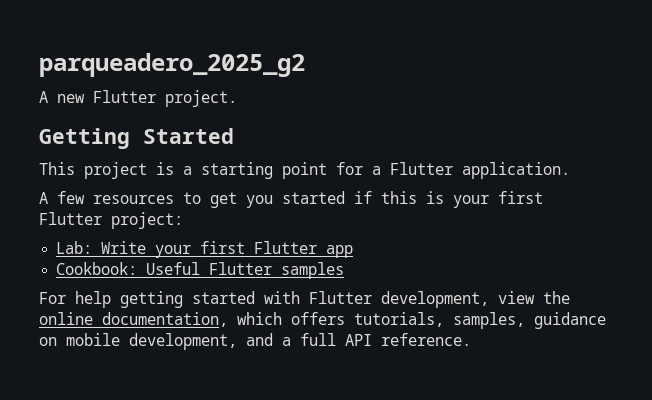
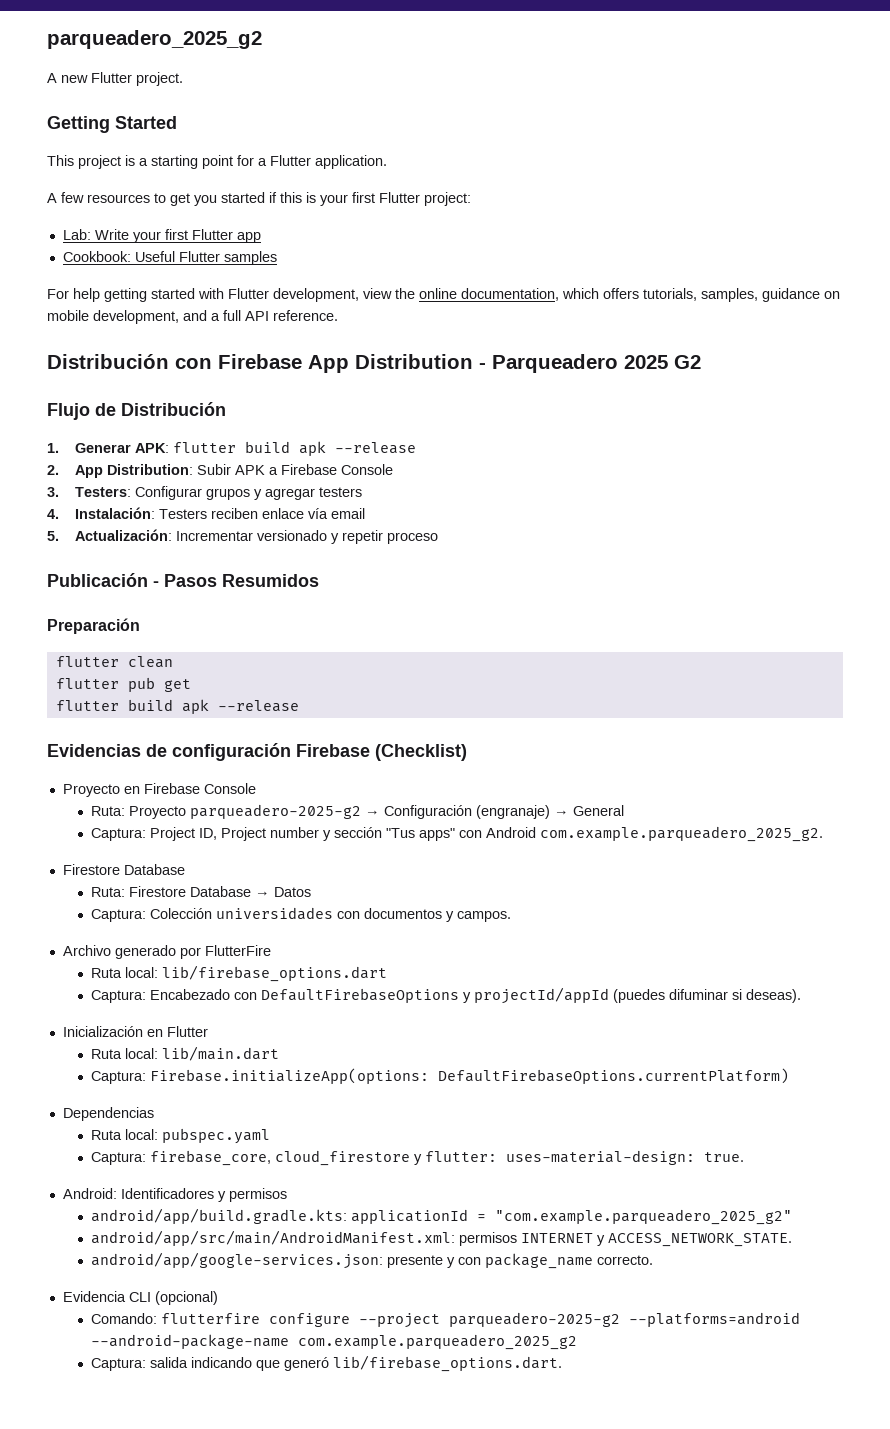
(471, 339) none -> [47,354,701,373] [47,402,226,420] [47,441,416,456] [47,464,393,478] [47,486,362,500] [47,507,365,519] [47,529,438,544] [47,573,319,587] [47,618,140,634] [55,656,173,668] [55,677,191,692] [55,699,299,714] [47,743,467,761] [62,783,256,797] [90,804,624,819] [90,826,823,842] [62,864,185,875] [90,886,311,897] [90,907,511,922] [62,945,271,959] [90,965,387,982] [90,987,801,1004] [62,1026,208,1037] [90,1046,279,1061] [90,1068,789,1084] [62,1107,154,1121] [90,1128,270,1144] [90,1150,744,1166] [62,1188,287,1202] [90,1208,792,1225] [90,1230,792,1247] [90,1252,653,1269] [62,1291,218,1305] [90,1312,800,1328] [90,1334,577,1350] [90,1355,562,1372] // Distribución con Firebase App Distribution - Parqueadero 2025 G2 // Flujo de Distribución // 1. Generar APK: flutter build apk --release // 2. App Distribution: Subir APK a Firebase Console // 3. Testers: Configurar grupos y agregar testers // 4. Instalación: Testers reciben enlace vía email // 5. Actualización: Incrementar versionado y repetir proceso // Publicación - Pasos Resumidos // Preparación // flutter clean // flutter pub get // flutter build apk --release // Evidencias de configuración Firebase (Checklist) // Proyecto en Firebase Console // Ruta: Proyecto parqueadero-2025-g2 → Configuración (engranaje) → General // Captura: Project ID, Project number y sección "Tus apps" con Android com.example.parqueadero_2025_g2. // Firestore Database // Ruta: Firestore Database → Datos // Captura: Colección universidades con documentos y campos. // Archivo generado por FlutterFire // Ruta local: lib/firebase_options.dart // Captura: Encabezado con DefaultFirebaseOptions y projectId/appId (puedes difuminar si deseas). // Inicialización en Flutter // Ruta local: lib/main.dart // Captura: Firebase.initializeApp(options: DefaultFirebaseOptions.currentPlatform) // Dependencias // Ruta local: pubspec.yaml // Captura: firebase_core, cloud_firestore y flutter: uses-material-design: true. // Android: Identificadores y permisos // android/app/build.gradle.kts: applicationId = "com.example.parqueadero_2025_g2" // android/app/src/main/AndroidManifest.xml: permisos INTERNET y ACCESS_NETWORK_STATE. // android/app/google-services.json: presente y con package_name correcto. // Evidencia CLI (opcional) // Comando: flutterfire configure --project parqueadero-2025-g2 --platforms=android --android-package-name com.example.parqueadero_2025_g2 // Captura: salida indicando que generó lib/firebase_options.dart.

